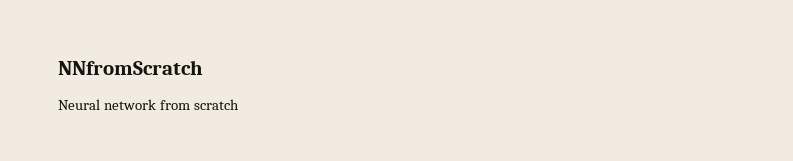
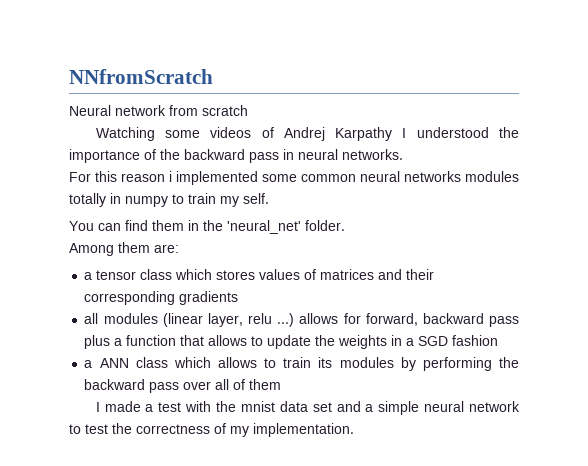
(239, 104) none -> [95,127,519,141] [69,149,403,163] [69,171,519,185] [69,193,269,207] [69,220,345,234] [69,242,179,256] [84,269,435,280] [84,291,239,305] [84,313,520,327] [84,335,499,349] [84,357,519,371] [84,379,282,393] [95,401,520,415] [69,423,354,437] // Watching some videos of Andrej Karpathy I understood the importance of the backward pass in neural networks. // For this reason i implemented some common neural networks modules totally in numpy to train my self. // You can find them in the 'neural_net' folder. // Among them are: // a tensor class which stores values of matrices and their corresponding gradients // all modules (linear layer, relu ...) allows for forward, backward pass plus a function that allows to update the weights in a SGD fashion // a ANN class which allows to train its modules by performing the backward pass over all of them // I made a test with the mnist data set and a simple neural network to test the correctness of my implementation.

